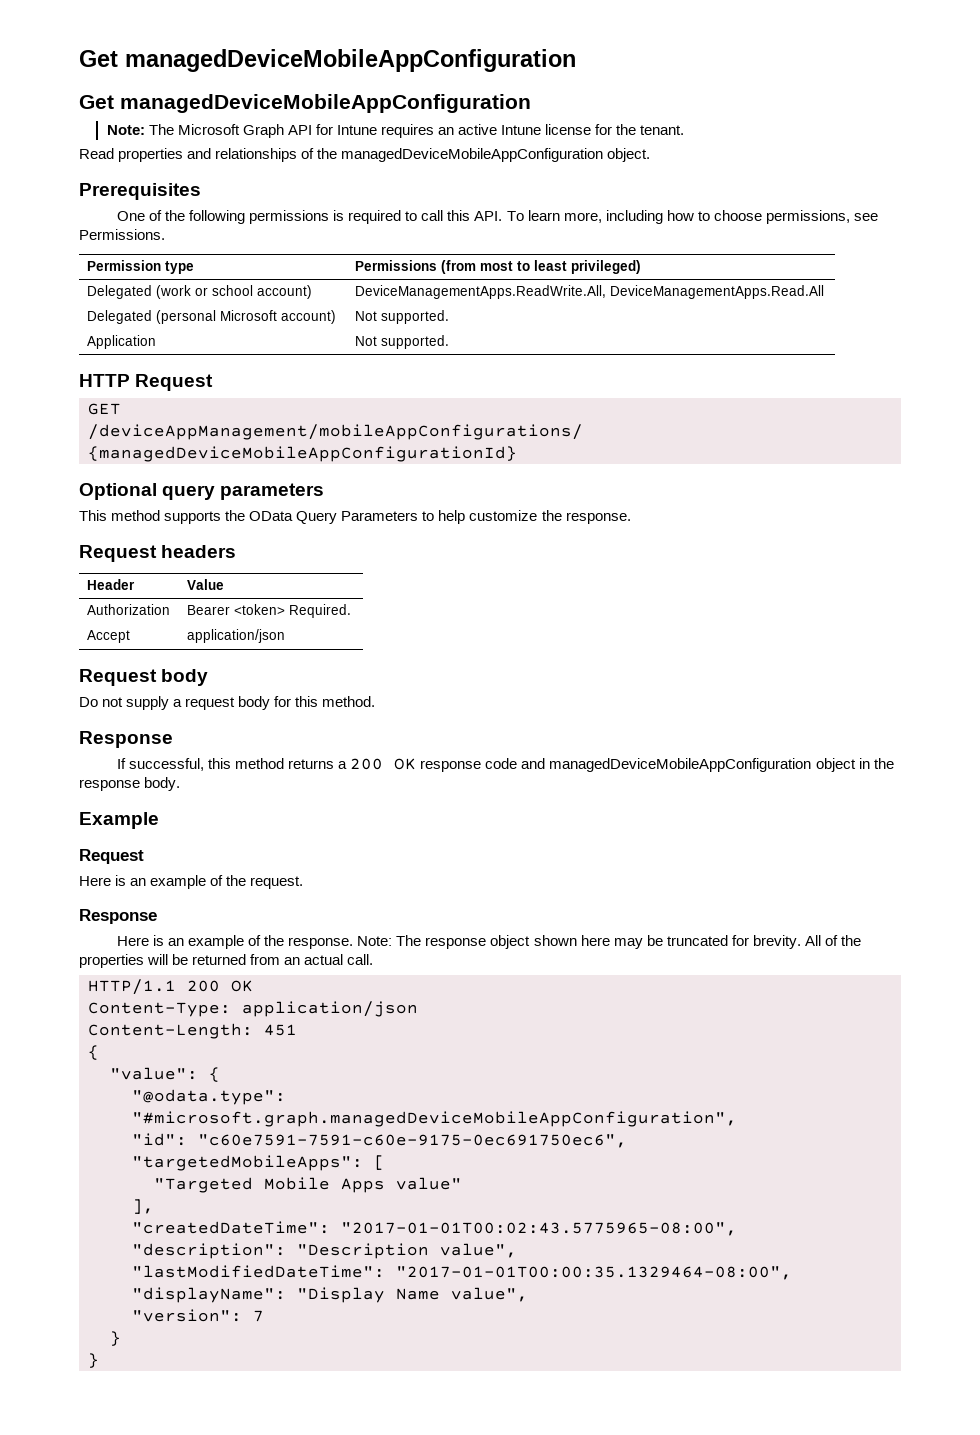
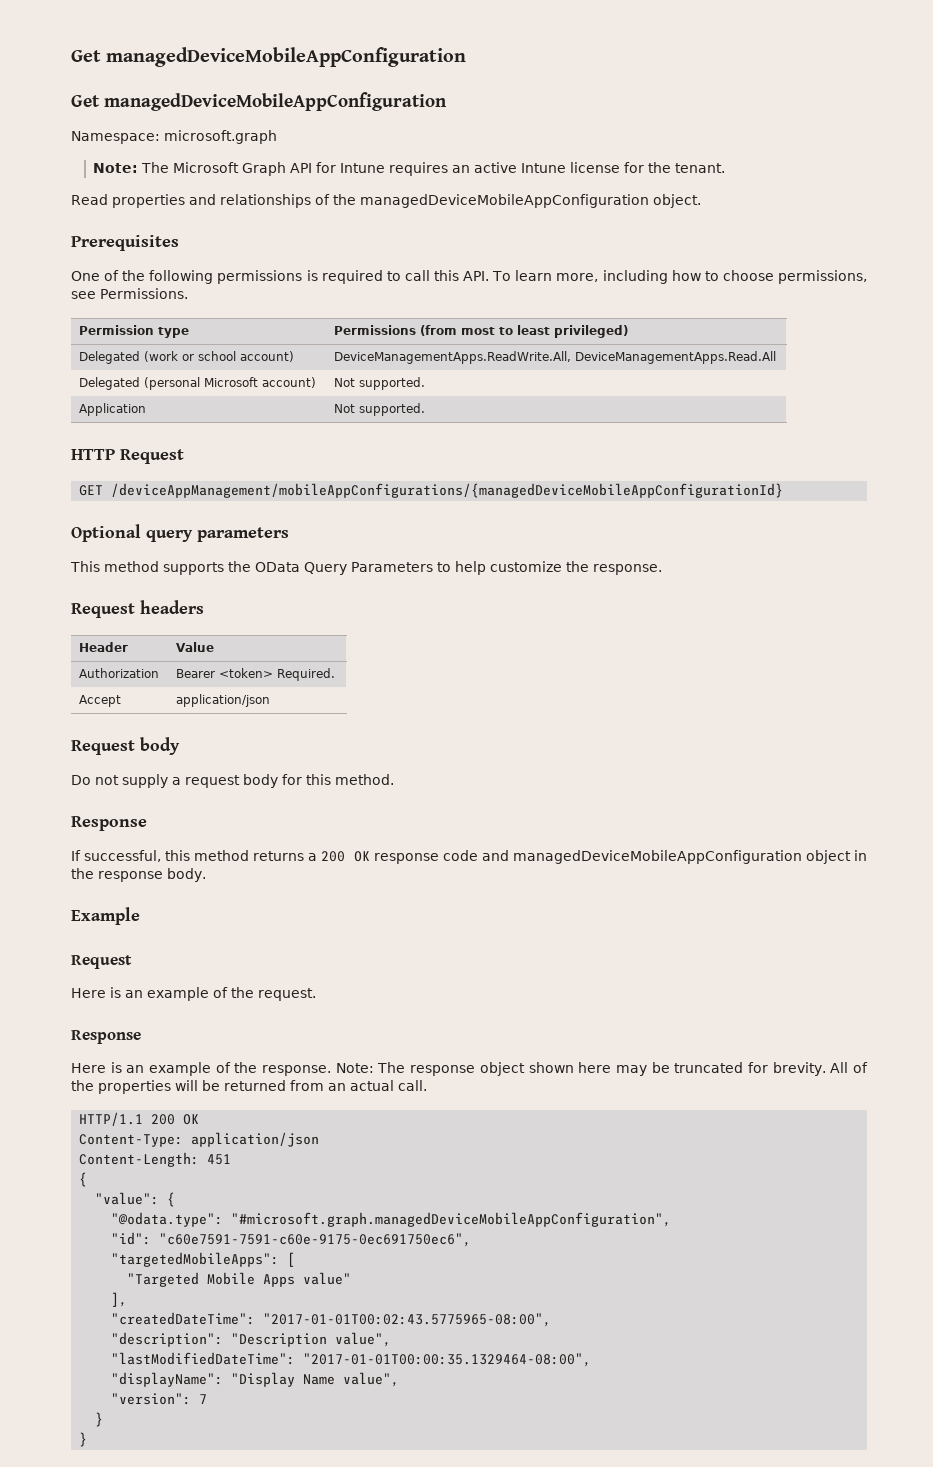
(531, 103) none -> [71,130,277,144] // Namespace: microsoft.graph

